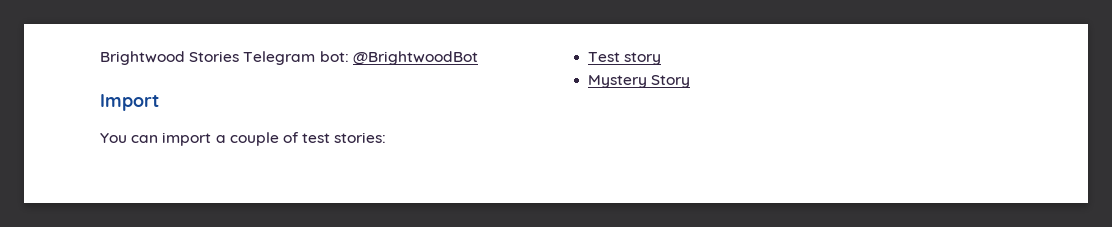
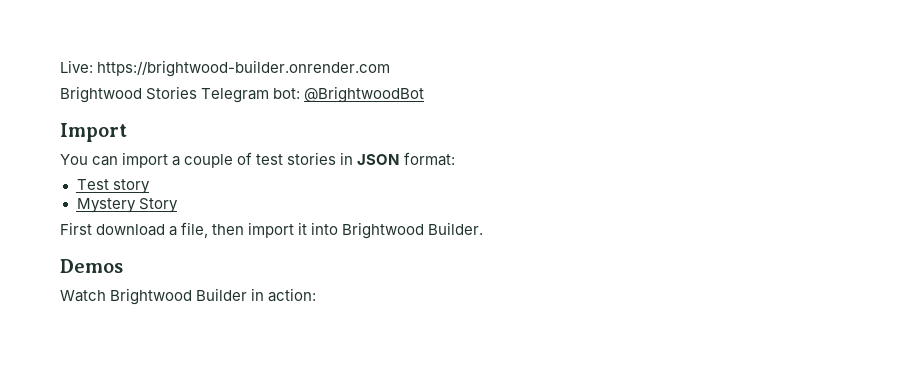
(100, 58) none -> [60,60,391,77] Live: https://brightwood-builder.onrender.com //
[334,132,387,143] stories: -> [287,152,455,166] stories in JSON format:
(691, 81) none -> [60,222,484,239] [60,259,123,273] [60,288,317,305] // First download a file, then import it into Brightwood Builder. // Demos // Watch Brightwood Builder in action:

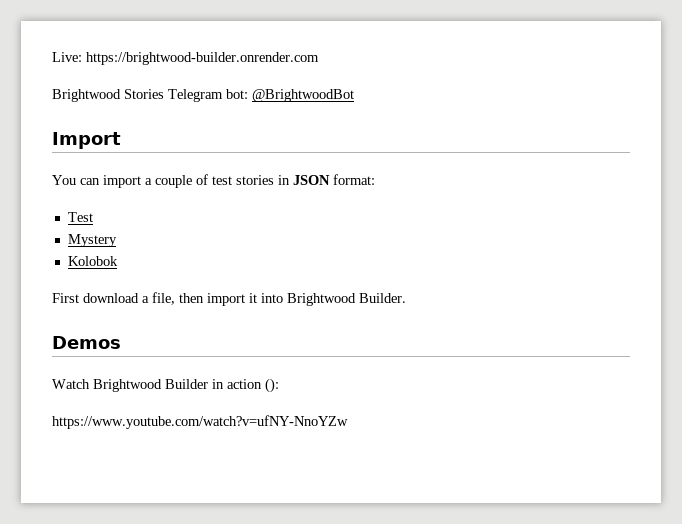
[112,179,150,194] story -> (93, 217) none
[138,198,178,213] Story -> [67,256,118,266] // Kolobok
[268,288,317,302] action: -> [227,378,279,393] [52,415,348,429] action (): // https://www.youtube.com/watch?v=ufNY-NnoYZw

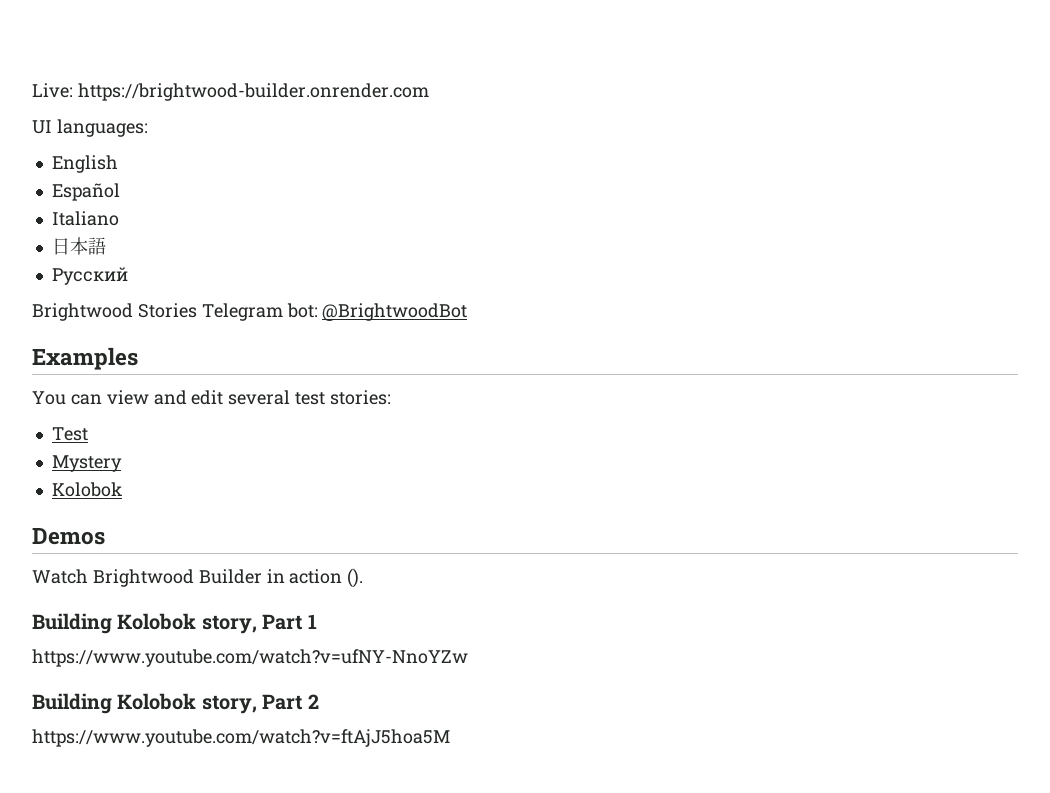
(319, 58) none -> [32,119,148,137] [51,155,118,173] [51,183,120,201] [51,211,119,226] [51,237,106,255] [51,267,128,285] // UI languages: // English // Español // Italiano // 日本語 // Русский
[52,132,121,149] Import -> [32,347,138,370] Examples
[103,174,375,188] [67,212,93,222] [67,234,117,247] [67,256,118,266] [52,292,406,306] import a couple of test stories in JSON format: // Test // Mystery // Kolobok // First download a file, then import it into Brightwood Builder. -> [106,390,392,405] [51,427,88,441] [51,455,122,472] [51,482,122,497] view and edit several test stories: // Test // Mystery // Kolobok
[265,378,279,393] [52,415,348,429] (): // https://www.youtube.com/watch?v=ufNY-NnoYZw -> [347,568,364,588] [32,613,317,634] [32,649,468,667] [32,693,319,714] [32,729,450,747] (). // Building Kolobok story, Part 1 // https://www.youtube.com/watch?v=ufNY-NnoYZw // Building Kolobok story, Part 2 // https://www.youtube.com/watch?v=ftAjJ5hoa5M

